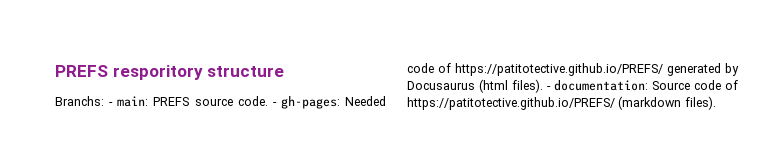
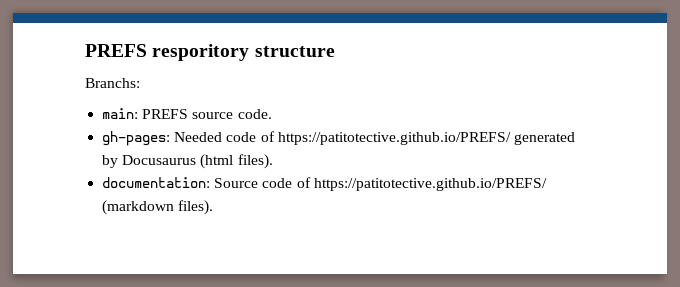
[109,102,114,106] - -> (140, 83) //
[272,102,277,106] - -> (272, 114) //
[547,86,551,90] - -> (273, 161) //

